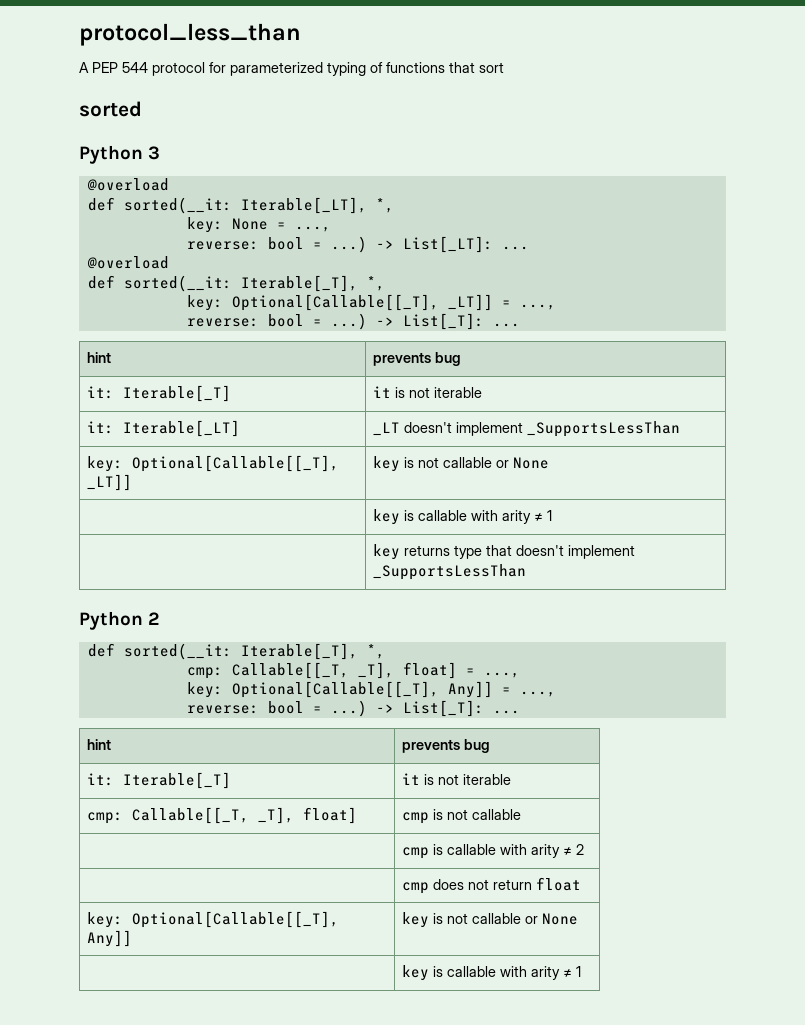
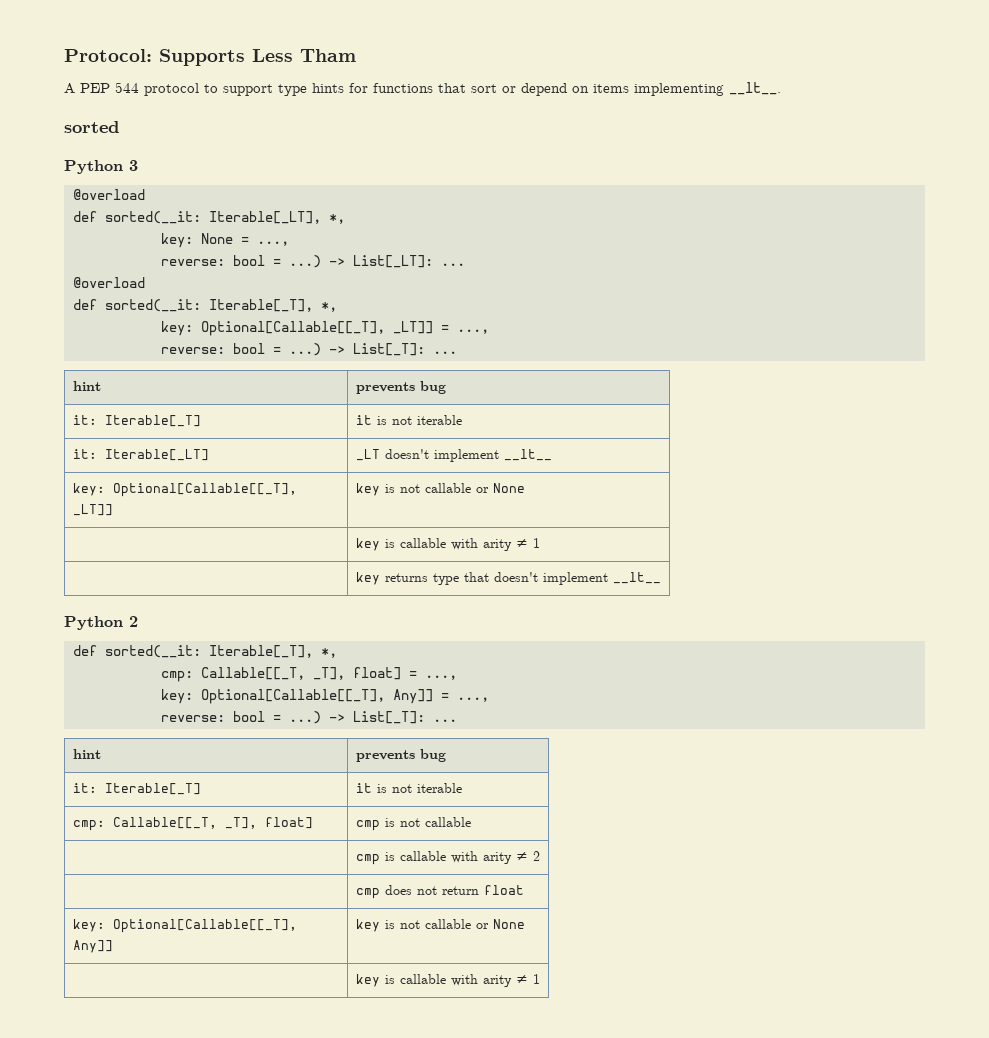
[79,23,301,46] protocol_less_than -> [64,49,356,66] Protocol: Supports Less Tham
[209,62,504,76] for parameterized typing of functions that sort -> [204,82,781,96] to support type hints for functions that sort or depend on items implementing __lt__.
[526,421,680,437] _SupportsLessThan -> [503,449,552,461] __lt__
[372,564,526,580] _SupportsLessThan -> [612,572,661,584] __lt__

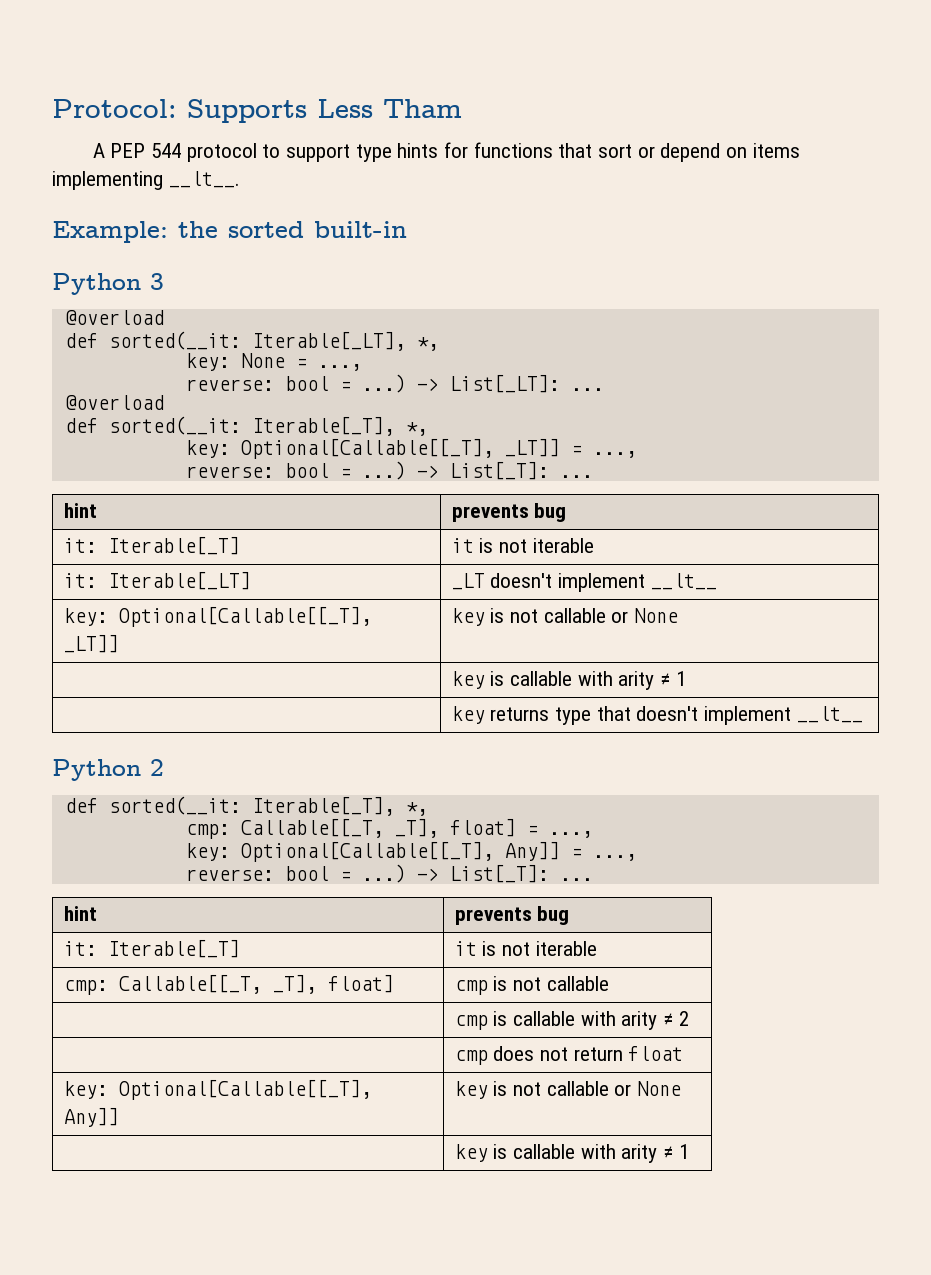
(781, 88) none -> [52,221,218,243] Example: the
(119, 127) none -> [314,221,407,238] built-in

